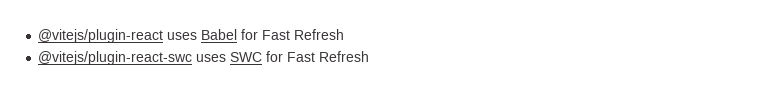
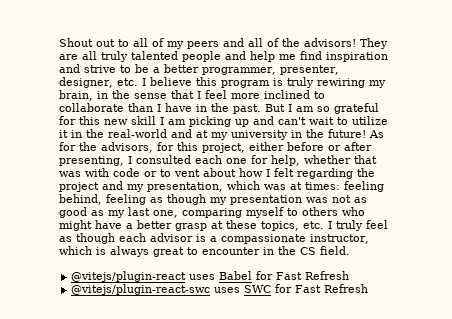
(38, 36) none -> [59,38,388,49] [59,51,388,62] [59,64,339,75] [59,77,386,88] [59,90,325,101] [59,103,379,114] [59,116,388,127] [59,129,384,140] [59,142,372,153] [59,155,377,166] [59,168,375,179] [59,181,384,192] [59,194,367,205] [59,207,365,218] [59,220,388,231] [59,233,369,244] [59,246,350,257] Shout out to all of my peers and all of the advisors! They are all truly talented people and help me find inspiration and strive to be a better programmer, presenter, designer, etc. I believe this program is truly rewiring my brain, in the sense that I feel more inclined to collaborate than I have in the past. But I am so grateful for this new skill I am picking up and can't wait to utilize it in the real-world and at my university in the future! As for the advisors, for this project, either before or after presenting, I consulted each one for help, whether that was with code or to vent about how I felt regarding the project and my presentation, which was at times: feeling behind, feeling as though my presentation was not as good as my last one, comparing myself to others who might have a better grasp at these topics, etc. I truly feel as though each advisor is a compassionate instructor, which is always great to encounter in the CS field. //

